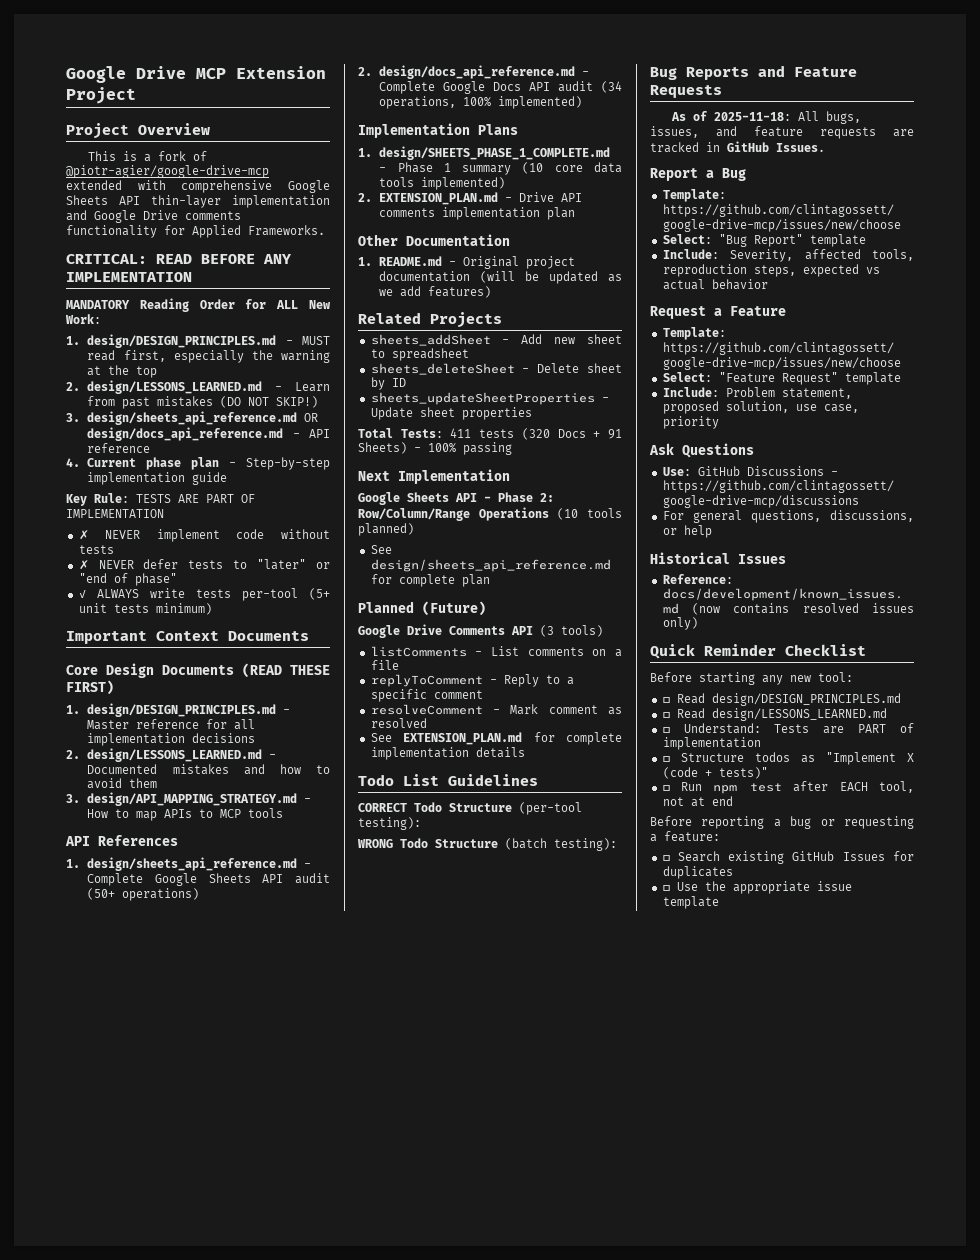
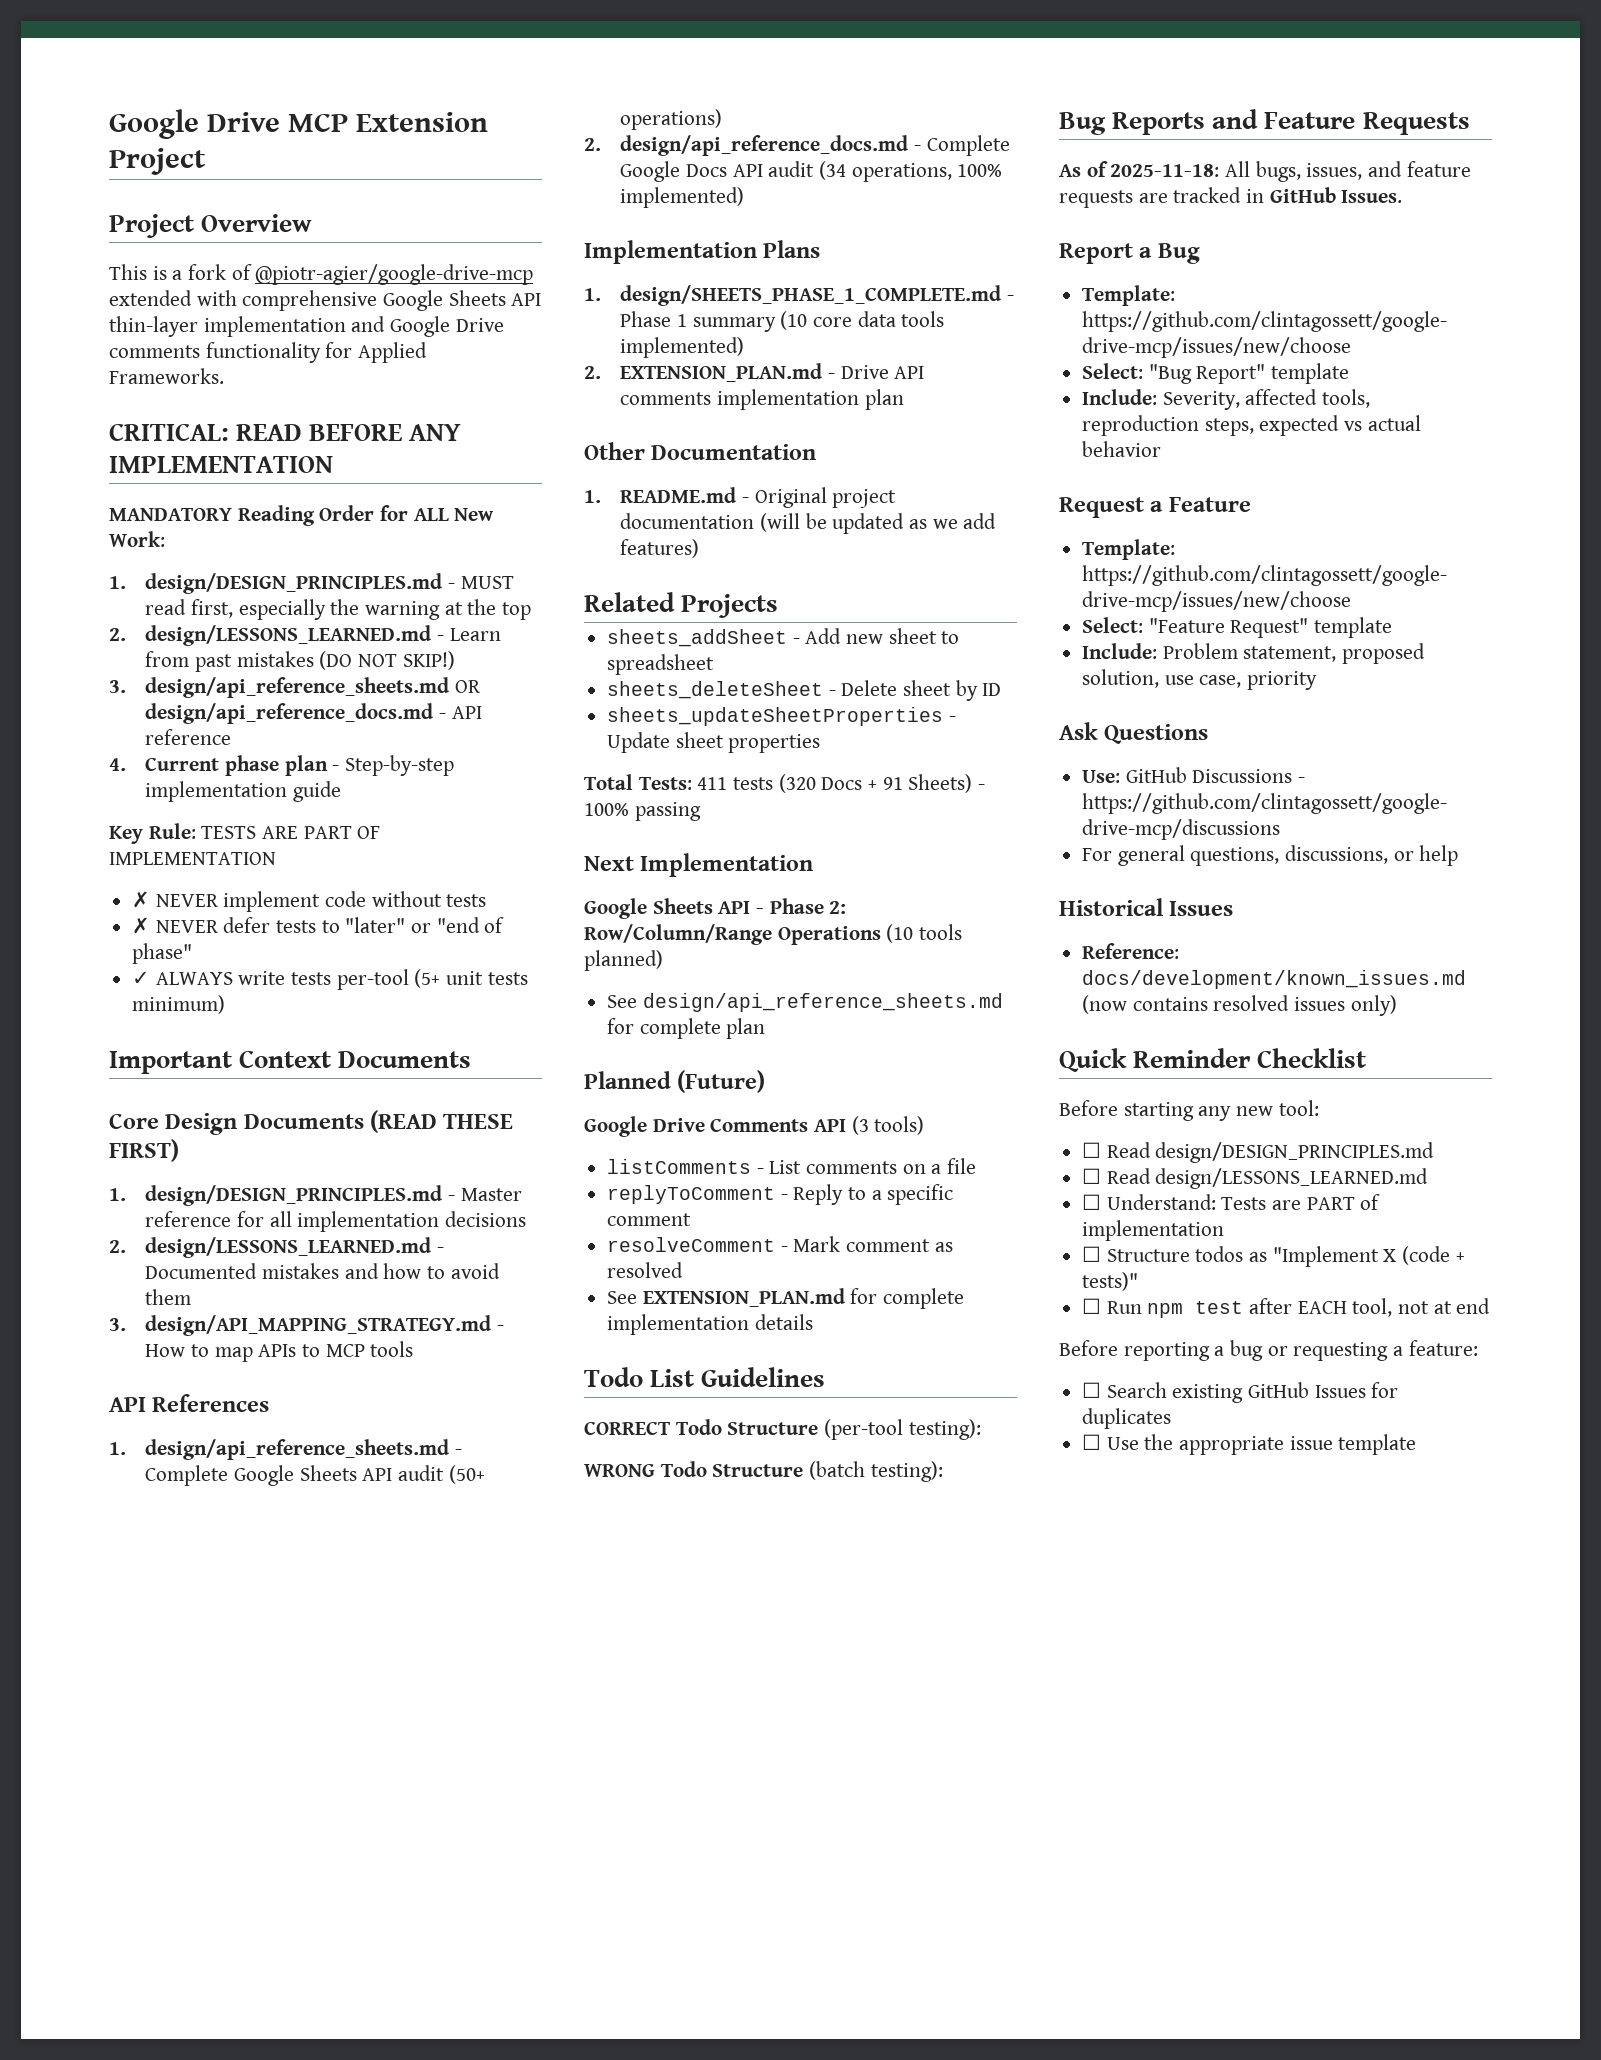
[87,411,319,425] [87,427,284,441] design/sheets_api_reference.md OR design/docs_api_reference.md -> [145,677,481,698] [145,703,434,724] design/api_reference_sheets.md OR design/api_reference_docs.md
[87,857,298,871] design/sheets_api_reference.md -> [145,1439,450,1460] design/api_reference_sheets.md
[379,65,576,79] design/docs_api_reference.md -> [620,135,909,156] design/api_reference_docs.md
[370,559,611,572] design/sheets_api_reference.md -> [642,993,1003,1012] design/api_reference_sheets.md

